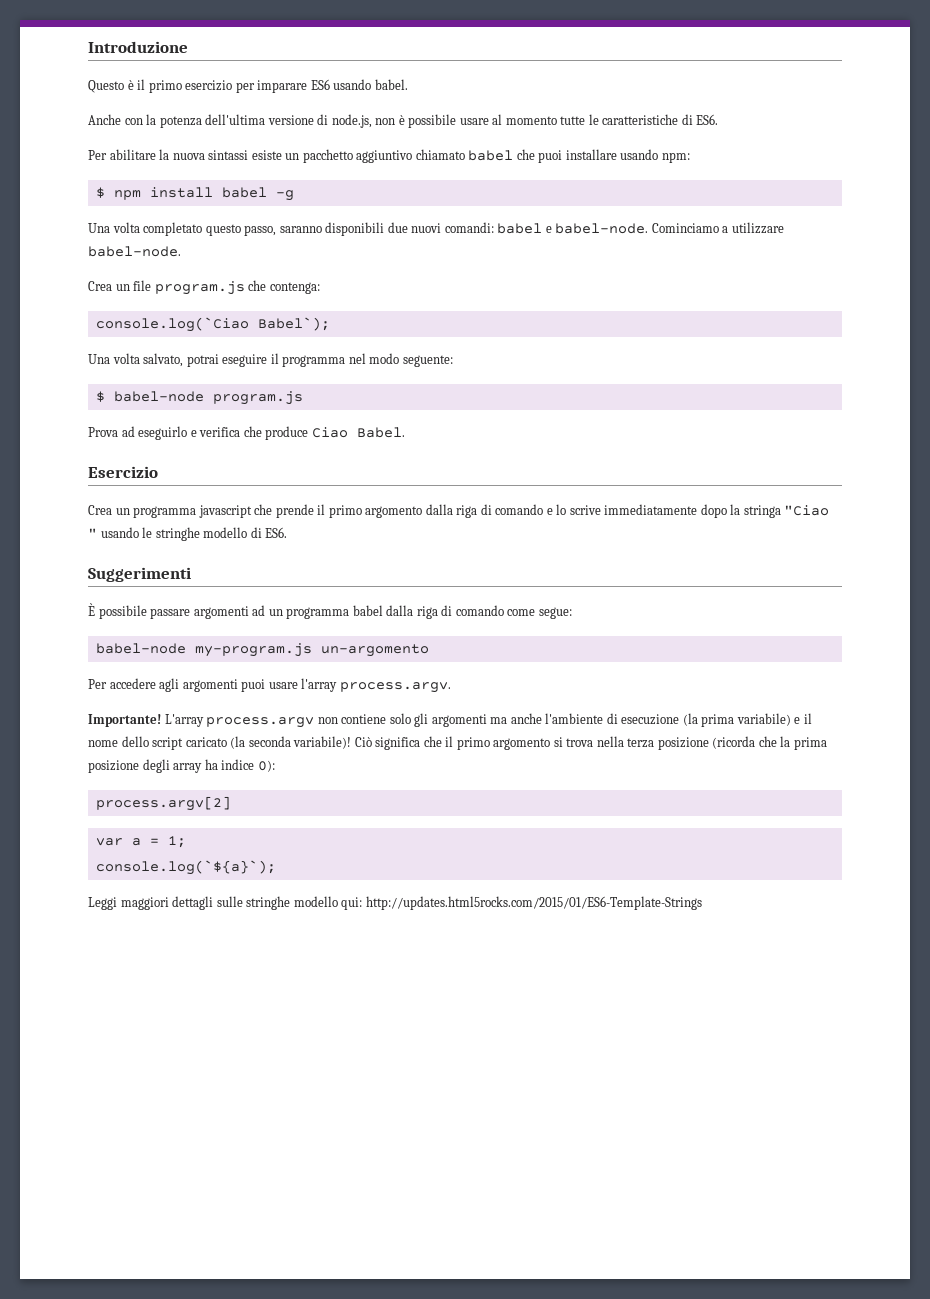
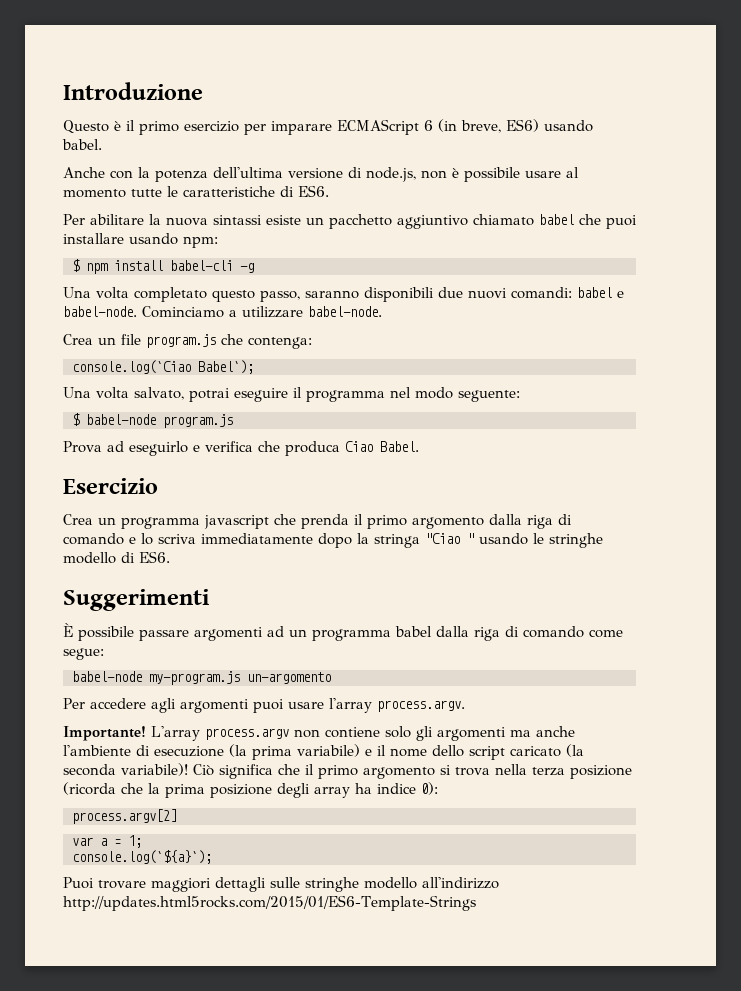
[310,79,330,90] ES6 -> [337,119,539,135] ECMAScript 6 (in breve, ES6)
[221,187,267,198] babel -> [170,260,233,271] babel-cli
[265,426,309,440] produce -> [285,441,340,456] produca
[275,504,314,518] prende -> [301,514,349,529] prenda
[569,505,601,515] scrive -> [158,534,196,544] scriva
[88,897,117,910] Leggi -> [63,877,146,889] Puoi trovare
[341,897,363,910] qui: -> [422,877,499,889] all'indirizzo

